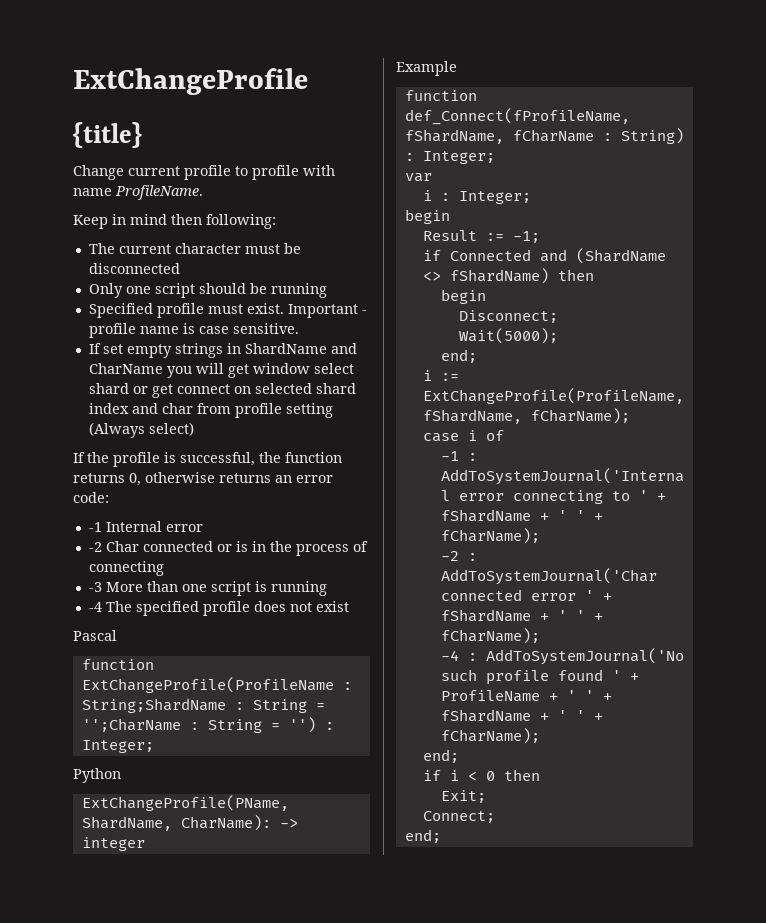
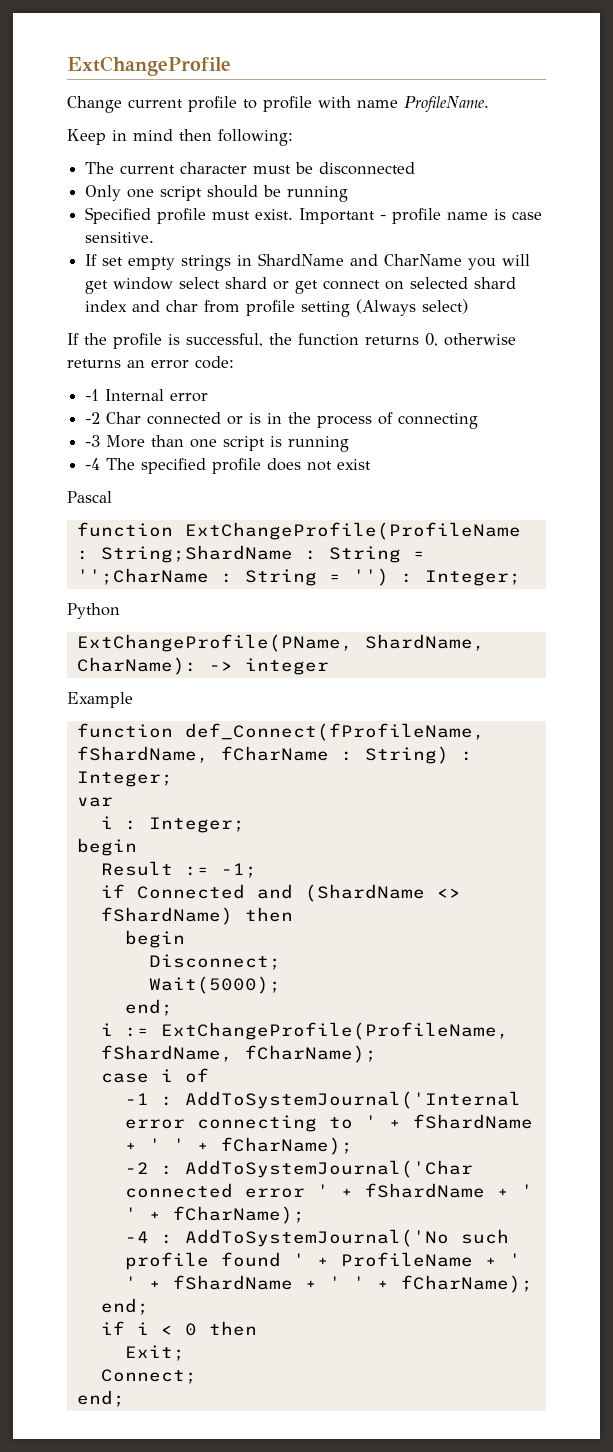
[73,122,142,148] // {title} -> (231, 66) none

